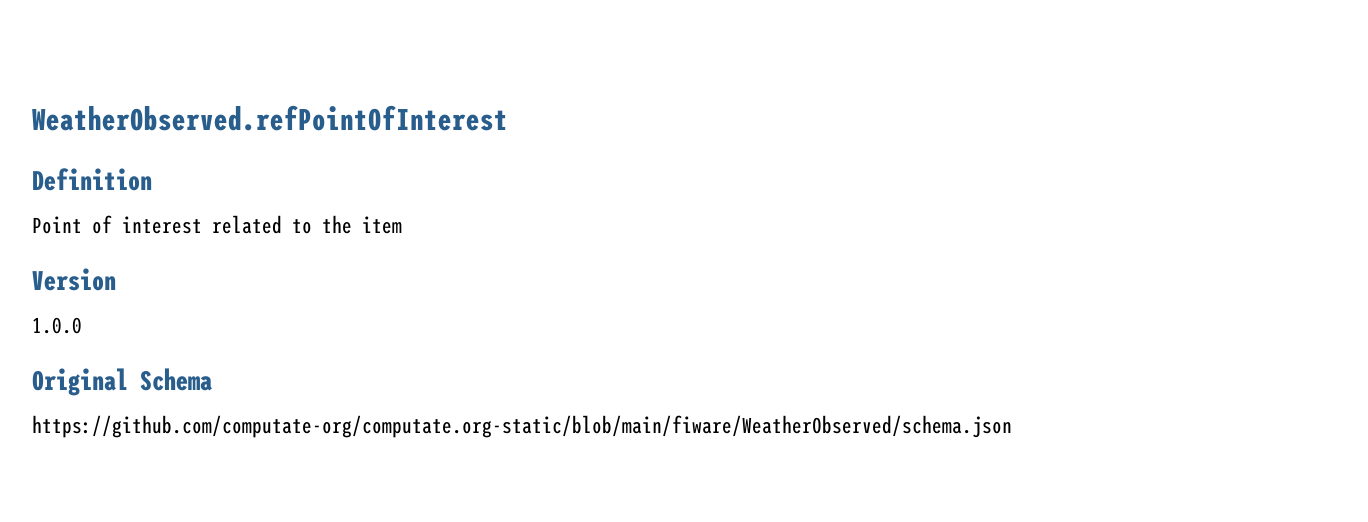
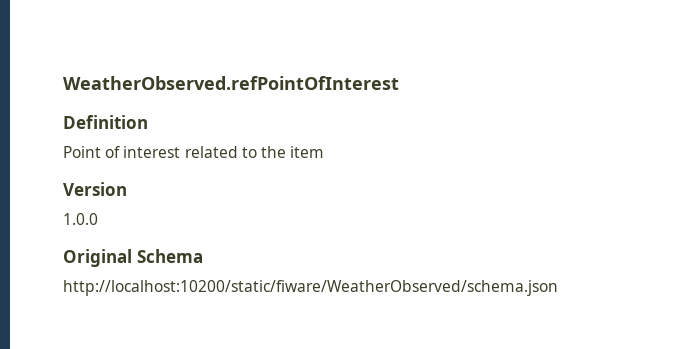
[32,415,1012,438] https://github.com/computate-org/computate.org-static/blob/main/fiware/WeatherObserved/schema.json -> [63,280,558,296] http://localhost:10200/static/fiware/WeatherObserved/schema.json

